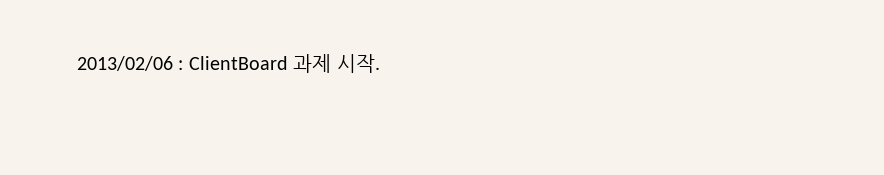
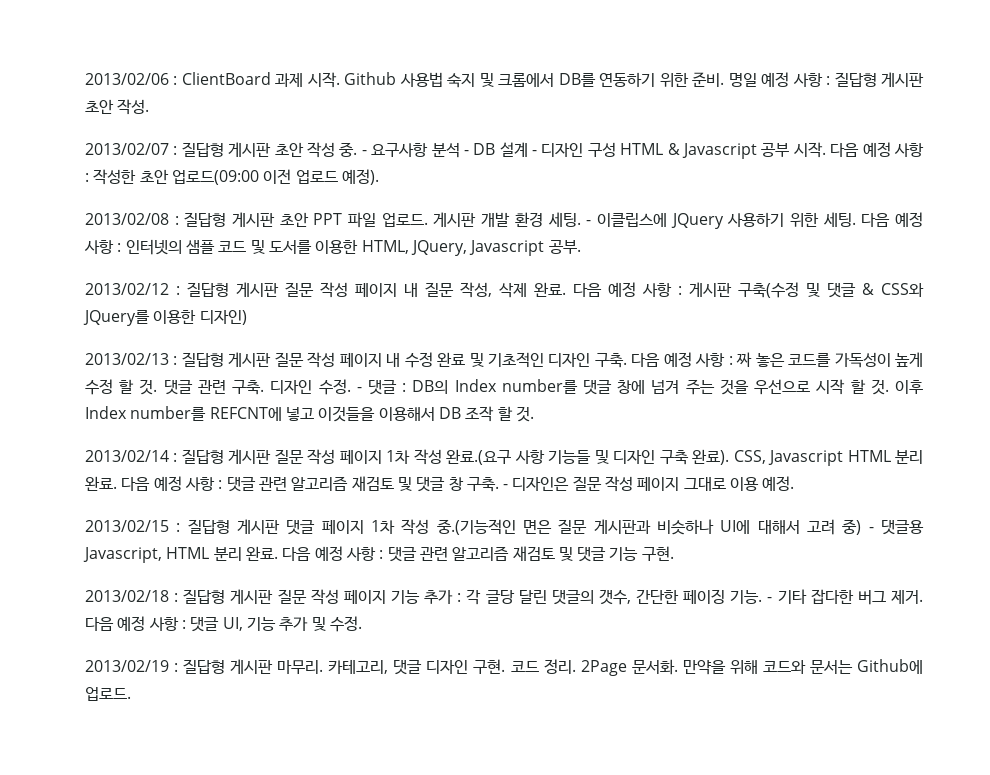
(380, 63) none -> [344,72,925,88] [85,99,150,115] [85,142,925,159] [85,169,379,185] [85,212,924,229] [84,239,581,256] [85,282,924,298] [83,309,247,326] [85,352,924,368] [85,379,924,395] [85,406,534,422] [85,449,924,466] [85,476,795,492] [85,519,925,535] [83,546,674,563] [85,589,923,605] [85,616,362,632] [85,659,923,676] [85,687,131,701] Github 사용법 숙지 및 크롬에서 DB를 연동하기 위한 준비. 명일 예정 사항 : 질답형 게시판 초안 작성. // 2013/02/07 : 질답형 게시판 초안 작성 중. - 요구사항 분석 - DB 설계 - 디자인 구성 HTML & Javascript 공부 시작. 다음 예정 사항 : 작성한 초안 업로드(09:00 이전 업로드 예정). // 2013/02/08 : 질답형 게시판 초안 PPT 파일 업로드. 게시판 개발 환경 세팅. - 이클립스에 JQuery 사용하기 위한 세팅. 다음 예정 사항 : 인터넷의 샘플 코드 및 도서를 이용한 HTML, JQuery, Javascript 공부. // 2013/02/12 : 질답형 게시판 질문 작성 페이지 내 질문 작성, 삭제 완료. 다음 예정 사항 : 게시판 구축(수정 및 댓글 & CSS와 JQuery를 이용한 디자인) // 2013/02/13 : 질답형 게시판 질문 작성 페이지 내 수정 완료 및 기초적인 디자인 구축. 다음 예정 사항 : 짜 놓은 코드를 가독성이 높게 수정 할 것. 댓글 관련 구축. 디자인 수정. - 댓글 : DB의 Index number를 댓글 창에 넘겨 주는 것을 우선으로 시작 할 것. 이후 Index number를 REFCNT에 넣고 이것들을 이용해서 DB 조작 할 것. // 2013/02/14 : 질답형 게시판 질문 작성 페이지 1차 작성 완료.(요구 사항 기능들 및 디자인 구축 완료). CSS, Javascript HTML 분리 완료. 다음 예정 사항 : 댓글 관련 알고리즘 재검토 및 댓글 창 구축. - 디자인은 질문 작성 페이지 그대로 이용 예정. // 2013/02/15 : 질답형 게시판 댓글 페이지 1차 작성 중.(기능적인 면은 질문 게시판과 비슷하나 UI에 대해서 고려 중) - 댓글용 Javascript, HTML 분리 완료. 다음 예정 사항 : 댓글 관련 알고리즘 재검토 및 댓글 기능 구현. // 2013/02/18 : 질답형 게시판 질문 작성 페이지 기능 추가 : 각 글당 달린 댓글의 갯수, 간단한 페이징 기능. - 기타 잡다한 버그 제거. 다음 예정 사항 : 댓글 UI, 기능 추가 및 수정. // 2013/02/19 : 질답형 게시판 마무리. 카테고리, 댓글 디자인 구현. 코드 정리. 2Page 문서화. 만약을 위해 코드와 문서는 Github에 업로드.

